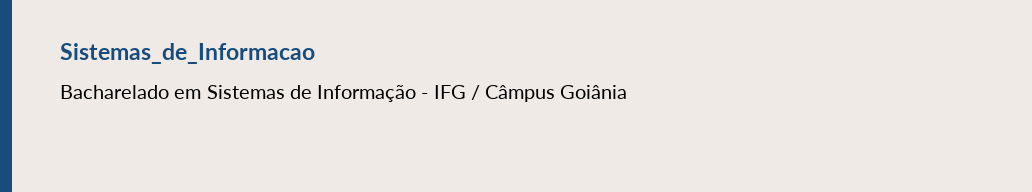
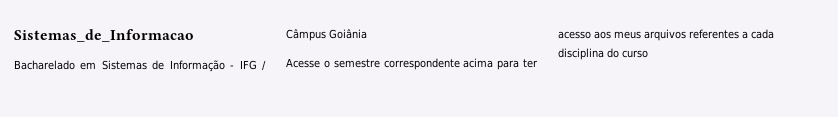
(628, 92) none -> [286,58,538,70] [558,29,774,41] [558,48,648,60] // Acesse o semestre correspondente acima para ter acesso aos meus arquivos referentes a cada disciplina do curso

